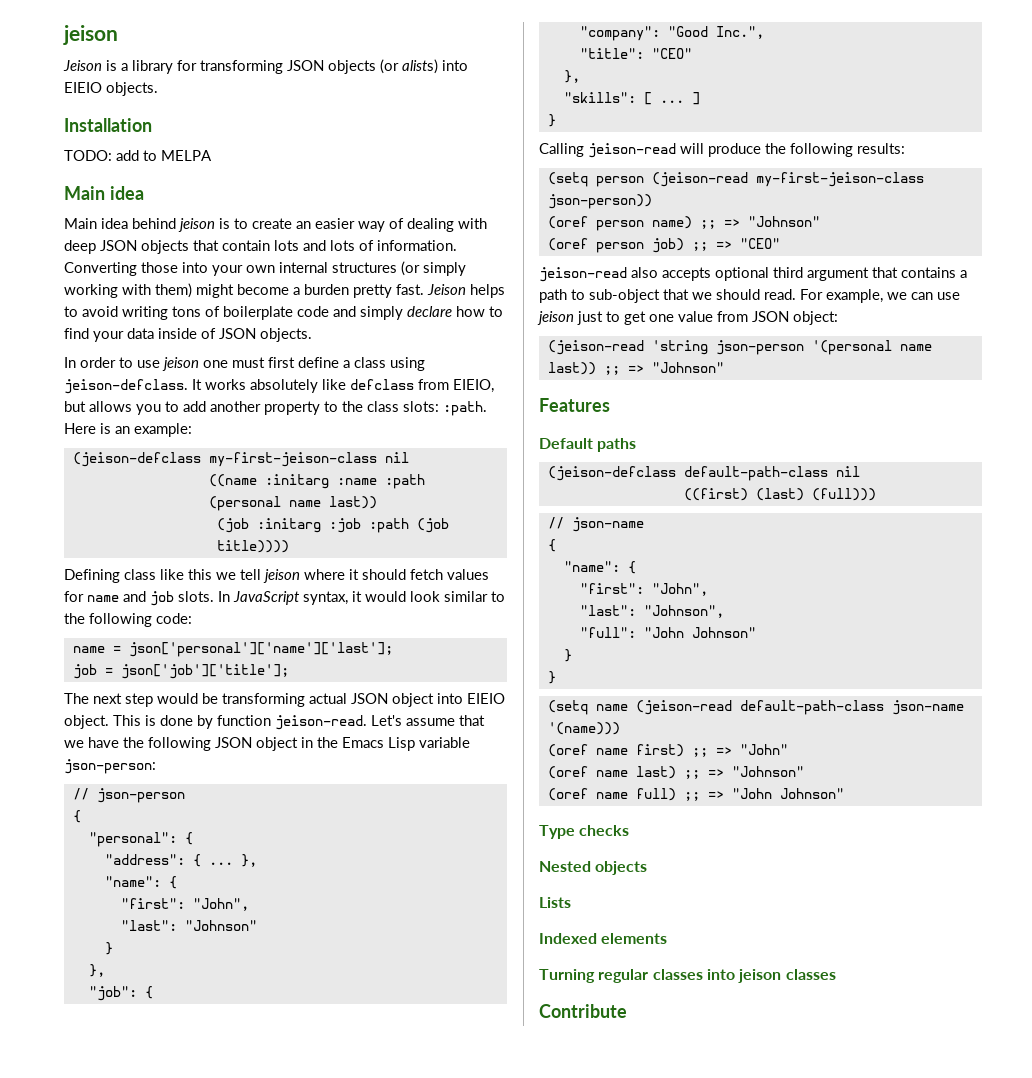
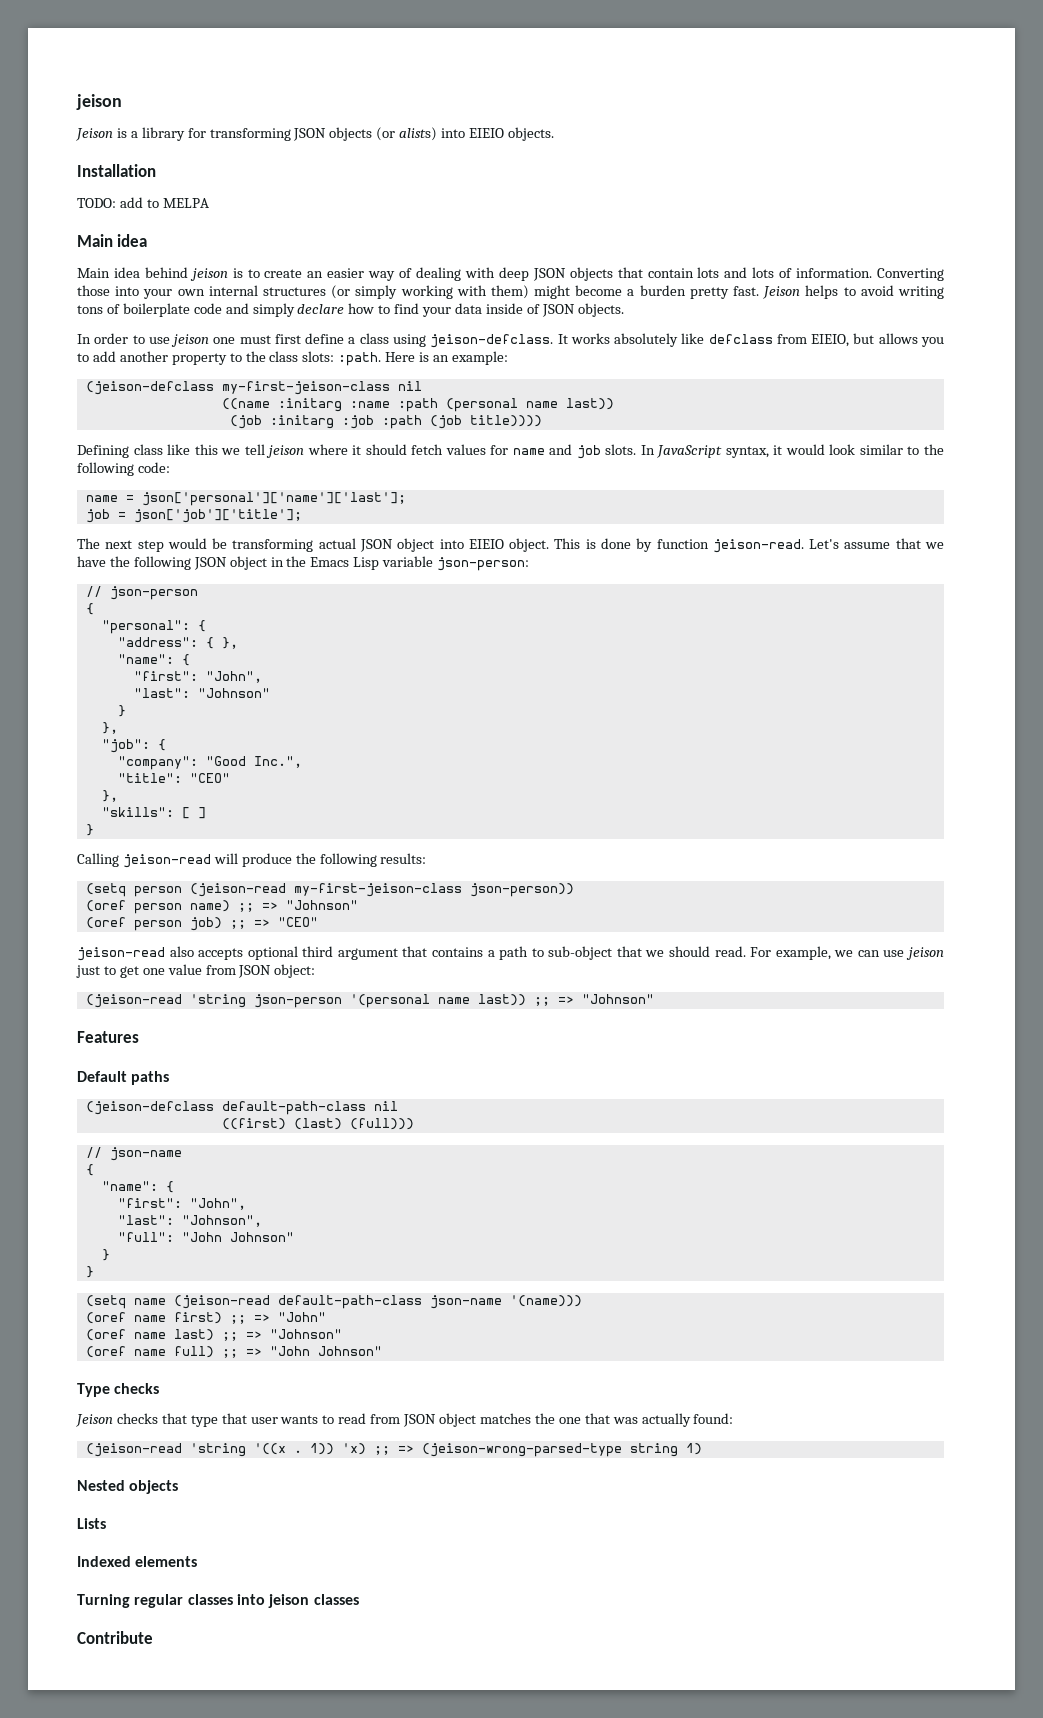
[208,862,233,865] ... -> (214, 643) none
[659,100,684,103] ... -> (190, 813) none
(630, 830) none -> [76,1413,734,1427] [85,1443,702,1457] // Jeison checks that type that user wants to read from JSON object matches the one that was actually found: // (jeison-read 'string '((x . 1)) 'x) ;; => (jeison-wrong-parsed-type string 1)

